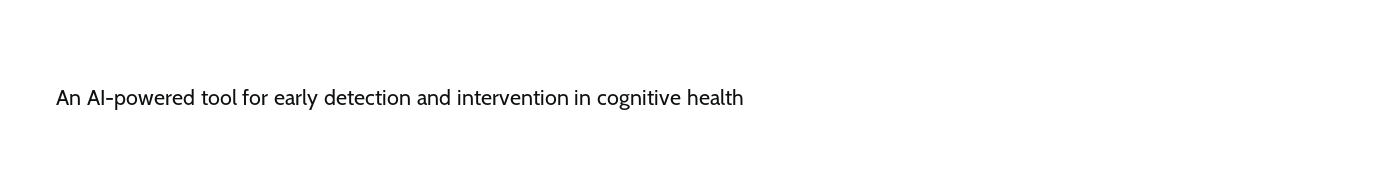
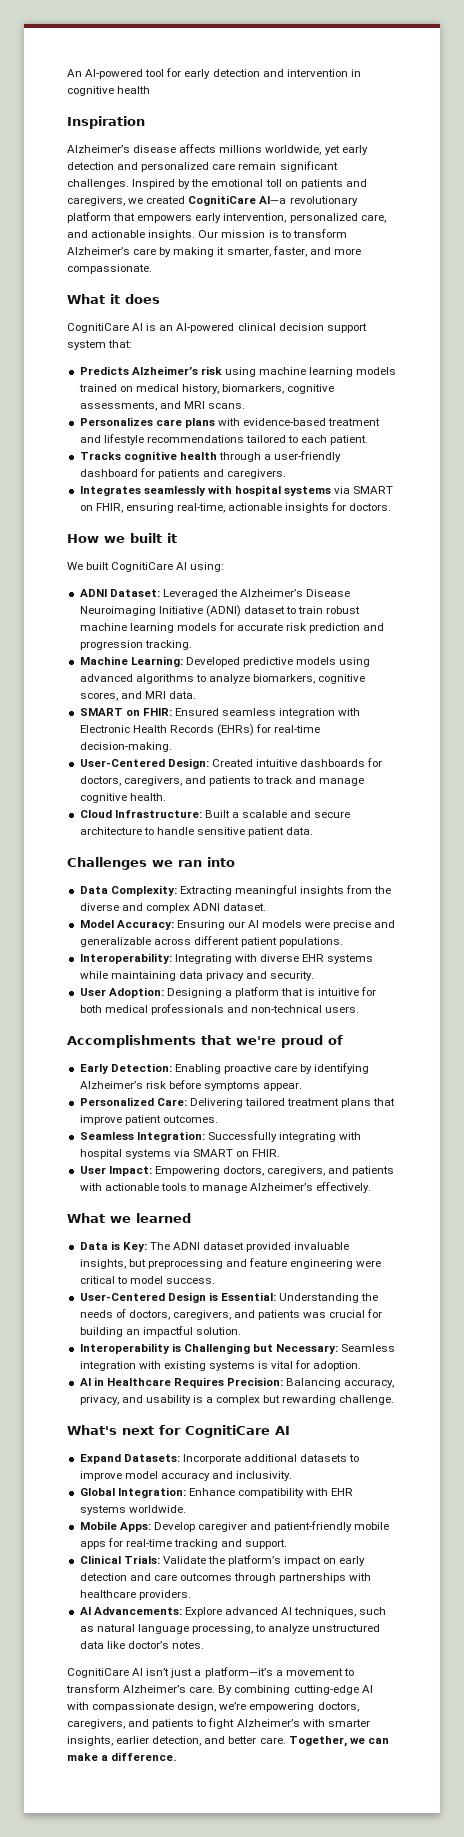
(745, 97) none -> [67,116,145,129] [67,144,368,155] [67,161,338,172] [67,179,367,189] [67,195,358,206] [67,212,386,223] [67,229,347,240] [67,246,361,257] [67,264,152,274] [67,294,160,304] [67,323,367,333] [67,340,133,350] [79,366,397,377] [78,384,335,394] [79,401,245,411] [79,417,381,428] [79,434,369,445] [79,451,342,462] [79,468,287,479] [79,485,394,496] [79,502,392,513] [67,533,177,543] [67,562,225,572] [79,589,351,599] [79,605,361,617] [79,622,385,633] [79,640,192,650] [79,656,371,667] [79,674,366,684] [79,691,196,701] [79,708,361,718] [79,724,321,736] [79,742,172,752] [79,758,383,769] [79,776,365,786] [79,793,166,803] [79,810,351,818] [79,827,314,837] [67,857,235,870] [79,885,392,896] [79,903,267,913] [79,920,396,930] [79,936,344,947] [79,953,374,964] [79,971,315,981] [79,987,377,998] [79,1004,360,1015] [67,1035,343,1048] [79,1063,370,1074] [79,1080,303,1091] [79,1097,396,1108] [79,1115,218,1125] [79,1131,362,1142] [79,1149,281,1159] [79,1166,395,1176] [79,1182,372,1193] [67,1213,191,1223] [79,1241,350,1252] [79,1258,382,1269] [79,1276,215,1284] [79,1292,379,1303] [79,1309,383,1320] [79,1326,241,1337] [79,1343,396,1354] [79,1360,362,1371] [79,1377,395,1388] [79,1395,395,1405] [67,1425,290,1438] [79,1454,360,1464] [79,1471,293,1481] [79,1487,354,1498] [79,1505,186,1515] [79,1521,390,1532] [79,1538,288,1549] [79,1555,366,1566] [79,1573,372,1583] [79,1590,191,1600] [79,1607,387,1617] [79,1624,381,1634] [79,1641,204,1649] [67,1667,354,1678] [66,1684,373,1695] [67,1702,359,1712] [67,1718,370,1729] [67,1736,389,1747] [67,1752,177,1761] // Inspiration // Alzheimer’s disease affects millions worldwide, yet early detection and personalized care remain significant challenges. Inspired by the emotional toll on patients and caregivers, we created CognitiCare AI—a revolutionary platform that empowers early intervention, personalized care, and actionable insights. Our mission is to transform Alzheimer’s care by making it smarter, faster, and more compassionate. // What it does // CognitiCare AI is an AI-powered clinical decision support system that: // Predicts Alzheimer’s risk using machine learning models trained on medical history, biomarkers, cognitive assessments, and MRI scans. // Personalizes care plans with evidence-based treatment and lifestyle recommendations tailored to each patient. // Tracks cognitive health through a user-friendly dashboard for patients and caregivers. // Integrates seamlessly with hospital systems via SMART on FHIR, ensuring real-time, actionable insights for doctors. // How we built it // We built CognitiCare AI using: // ADNI Dataset: Leveraged the Alzheimer’s Disease Neuroimaging Initiative (ADNI) dataset to train robust machine learning models for accurate risk prediction and progression tracking. // Machine Learning: Developed predictive models using advanced algorithms to analyze biomarkers, cognitive scores, and MRI data. // SMART on FHIR: Ensured seamless integration with Electronic Health Records (EHRs) for real-time decision-making. // User-Centered Design: Created intuitive dashboards for doctors, caregivers, and patients to track and manage cognitive health. // Cloud Infrastructure: Built a scalable and secure architecture to handle sensitive patient data. // Challenges we ran into // Data Complexity: Extracting meaningful insights from the diverse and complex ADNI dataset. // Model Accuracy: Ensuring our AI models were precise and generalizable across different patient populations. // Interoperability: Integrating with diverse EHR systems while maintaining data privacy and security. // User Adoption: Designing a platform that is intuitive for both medical professionals and non-technical users. // Accomplishments that we're proud of // Early Detection: Enabling proactive care by identifying Alzheimer’s risk before symptoms appear. // Personalized Care: Delivering tailored treatment plans that improve patient outcomes. // Seamless Integration: Successfully integrating with hospital systems via SMART on FHIR. // User Impact: Empowering doctors, caregivers, and patients with actionable tools to manage Alzheimer’s effectively. // What we learned // Data is Key: The ADNI dataset provided invaluable insights, but preprocessing and feature engineering were critical to model success. // User-Centered Design is Essential: Understanding the needs of doctors, caregivers, and patients was crucial for building an impactful solution. // Interoperability is Challenging but Necessary: Seamless integration with existing systems is vital for adoption. // AI in Healthcare Requires Precision: Balancing accuracy, privacy, and usability is a complex but rewarding challenge. // What's next for CognitiCare AI // Expand Datasets: Incorporate additional datasets to improve model accuracy and inclusivity. // Global Integration: Enhance compatibility with EHR systems worldwide. // Mobile Apps: Develop caregiver and patient-friendly mobile apps for real-time tracking and support. // Clinical Trials: Validate the platform’s impact on early detection and care outcomes through partnerships with healthcare providers. // AI Advancements: Explore advanced AI techniques, such as natural language processing, to analyze unstructured data like doctor’s notes. // CognitiCare AI isn’t just a platform—it’s a movement to transform Alzheimer’s care. By combining cutting-edge AI with compassionate design, we’re empowering doctors, caregivers, and patients to fight Alzheimer’s with smarter insights, earlier detection, and better care. Together, we can make a difference.

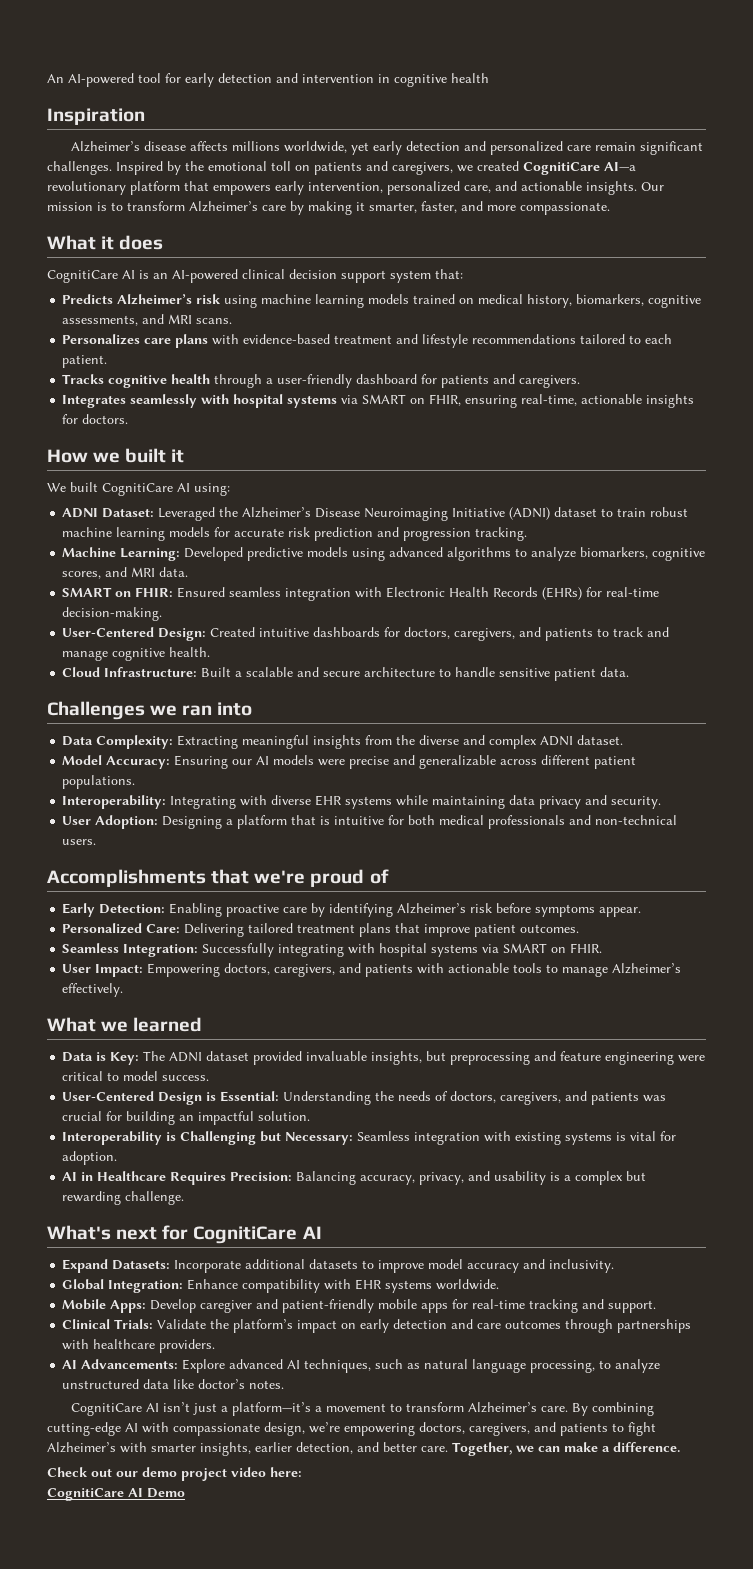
(177, 1756) none -> [47,1467,302,1481] [47,1488,185,1501] // Check out our demo project video here: // CognitiCare AI Demo

